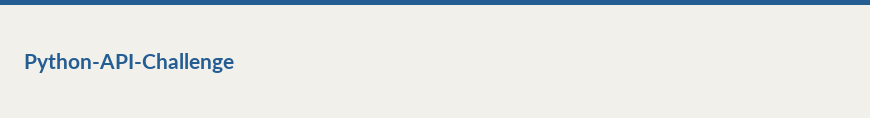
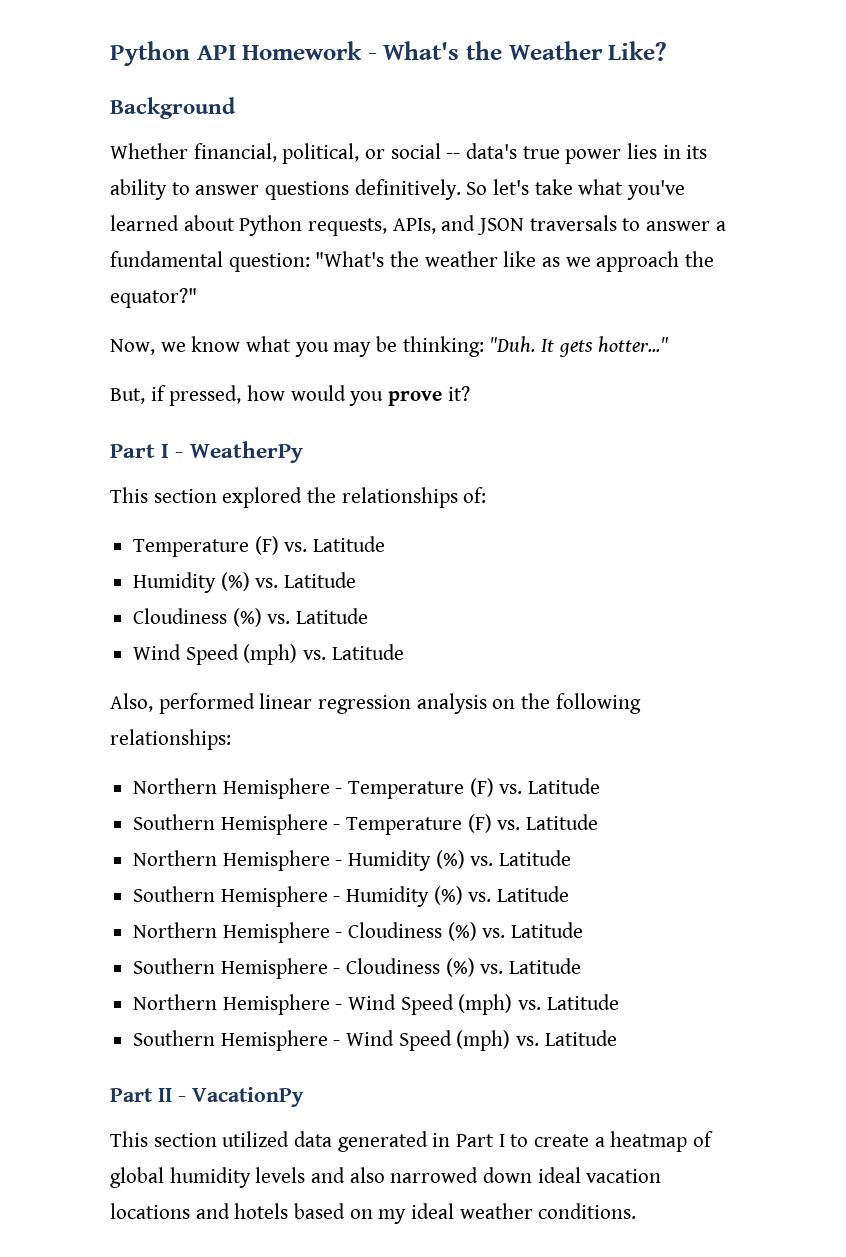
[24,53,234,73] Python-API-Challenge -> [110,41,668,66] [110,97,236,119] [110,143,708,164] [110,179,686,200] [110,215,726,236] [110,251,715,272] [110,288,197,308] [110,336,670,357] [110,385,470,406] [110,441,303,463] [110,487,487,508] [133,536,386,557] [133,572,357,593] [133,608,369,627] [133,644,404,665] [110,693,641,714] [110,729,231,750] [133,778,601,799] [133,814,599,835] [133,850,572,871] [133,886,570,907] [133,922,584,943] [133,958,582,979] [133,994,619,1015] [133,1030,617,1051] [110,1087,304,1107] [110,1131,714,1152] [110,1167,662,1188] [110,1203,637,1224] Python API Homework - What's the Weather Like? // Background // Whether financial, political, or social -- data's true power lies in its ability to answer questions definitively. So let's take what you've learned about Python requests, APIs, and JSON traversals to answer a fundamental question: "What's the weather like as we approach the equator?" // Now, we know what you may be thinking: "Duh. It gets hotter..." // But, if pressed, how would you prove it? // Part I - WeatherPy // This section explored the relationships of: // Temperature (F) vs. Latitude // Humidity (%) vs. Latitude // Cloudiness (%) vs. Latitude // Wind Speed (mph) vs. Latitude // Also, performed linear regression analysis on the following relationships: // Northern Hemisphere - Temperature (F) vs. Latitude // Southern Hemisphere - Temperature (F) vs. Latitude // Northern Hemisphere - Humidity (%) vs. Latitude // Southern Hemisphere - Humidity (%) vs. Latitude // Northern Hemisphere - Cloudiness (%) vs. Latitude // Southern Hemisphere - Cloudiness (%) vs. Latitude // Northern Hemisphere - Wind Speed (mph) vs. Latitude // Southern Hemisphere - Wind Speed (mph) vs. Latitude // Part II - VacationPy // This section utilized data generated in Part I to create a heatmap of global humidity levels and also narrowed down ideal vacation locations and hotels based on my ideal weather conditions.

